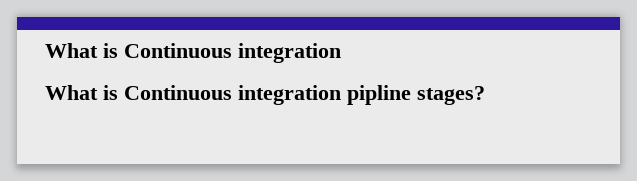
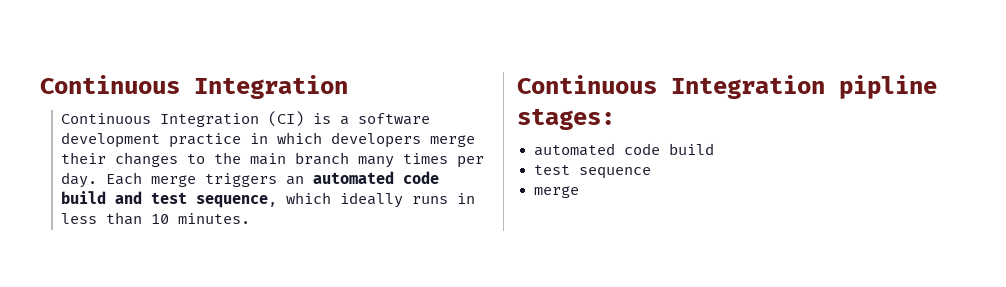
[45,43,341,63] [45,85,485,105] What is Continuous integration // What is Continuous integration pipline stages? -> [40,75,348,99] [61,111,431,127] [61,132,476,148] [61,152,485,168] [61,171,440,188] [61,191,476,208] [61,212,251,225] [517,75,937,99] [517,108,615,130] [533,143,714,156] [533,165,651,179] [533,186,579,198] Continuous Integration // Continuous Integration (CI) is a software development practice in which developers merge their changes to the main branch many times per day. Each merge triggers an automated code build and test sequence, which ideally runs in less than 10 minutes. // Continuous Integration pipline stages: // automated code build // test sequence // merge

